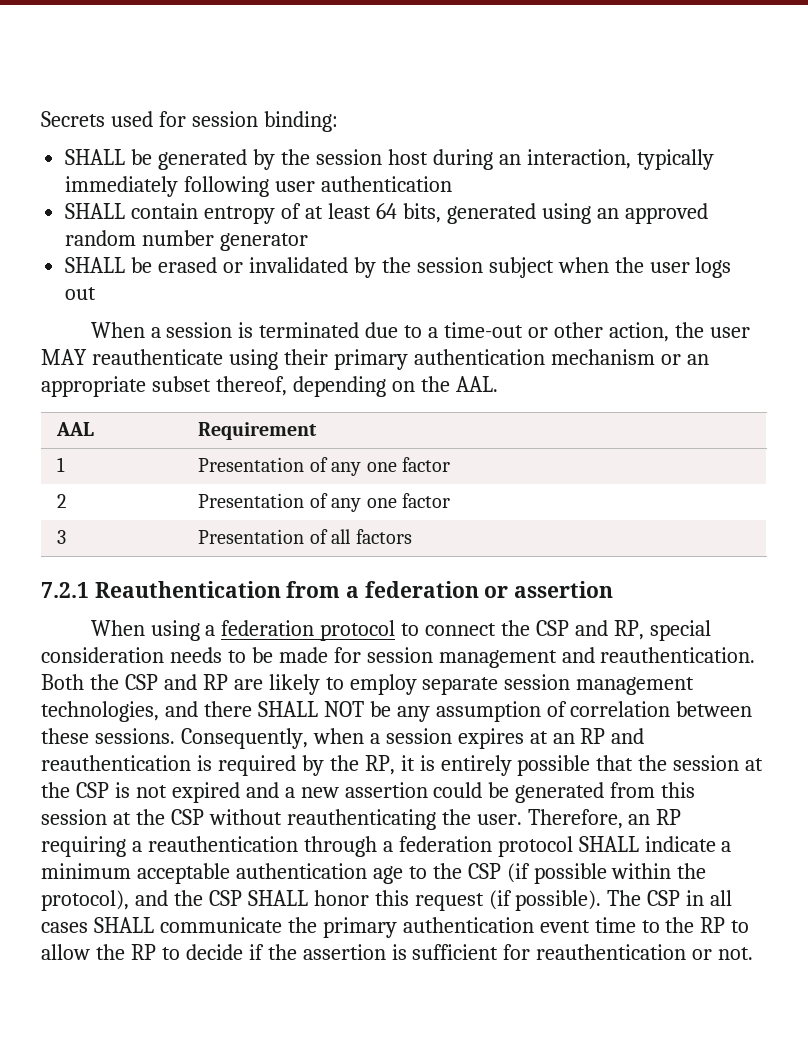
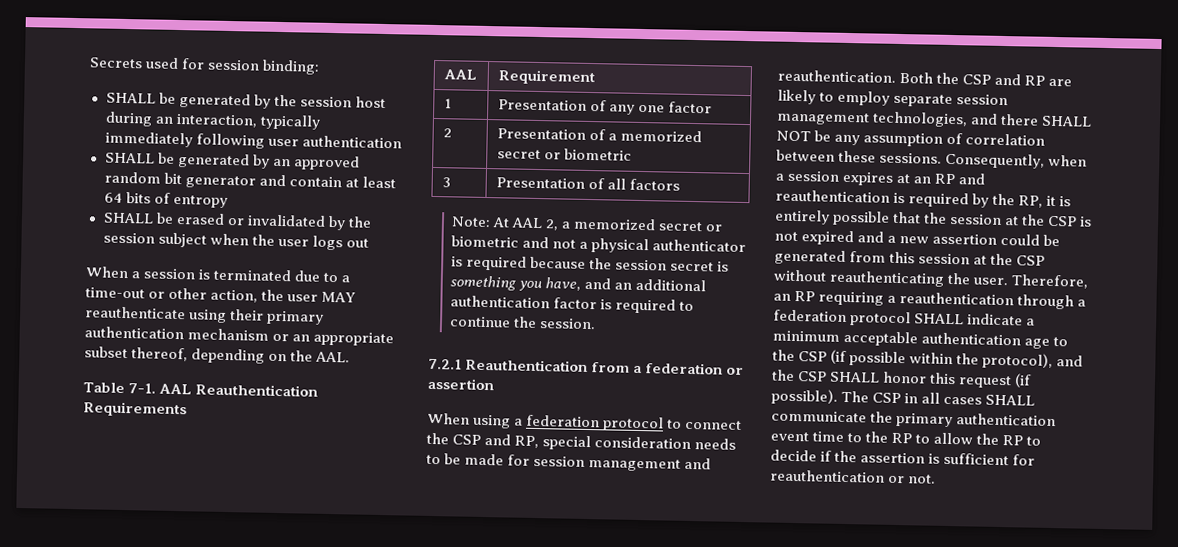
[131,203,708,224] [65,230,309,251] contain entropy of at least 64 bits, generated using an approved random number generator -> [157,152,360,171] [103,171,396,189] [103,192,228,208] be generated by an approved random bit generator and contain at least 64 bits of entropy
(498, 384) none -> [83,382,319,397] [83,401,187,418] // Table 7-1. AAL Reauthentication Requirements
[331,493,450,512] any one factor -> [607,129,703,143] [496,148,632,161] a memorized secret or biometric
(412, 536) none -> [451,216,723,232] [451,235,747,254] [451,255,730,272] [450,275,707,292] [450,295,695,314] [449,316,597,330] // Note: At AAL 2, a memorized secret or biometric and not a physical authenticator is required because the session secret is something you have, and an additional authentication factor is required to continue the session.

